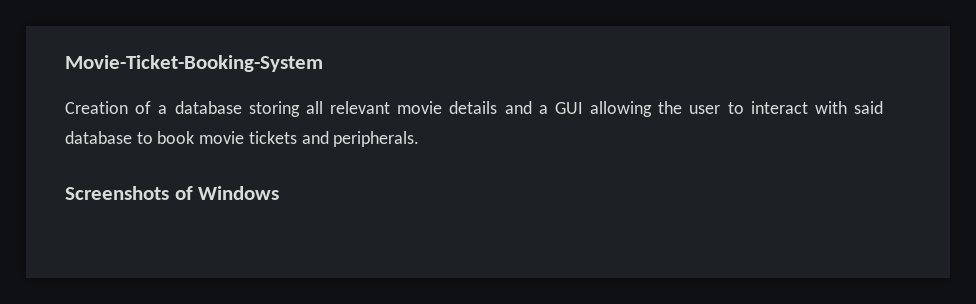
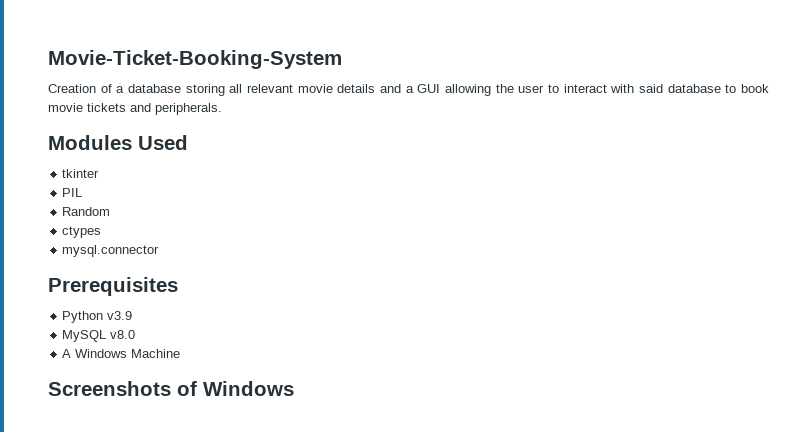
(420, 139) none -> [48,135,188,150] [62,169,100,178] [62,188,83,197] [62,207,111,216] [62,226,102,238] [62,245,160,257] [48,277,178,296] [62,311,133,323] [62,330,136,342] [62,349,181,358] // Modules Used // tkinter // PIL // Random // ctypes // mysql.connector // Prerequisites // Python v3.9 // MySQL v8.0 // A Windows Machine

